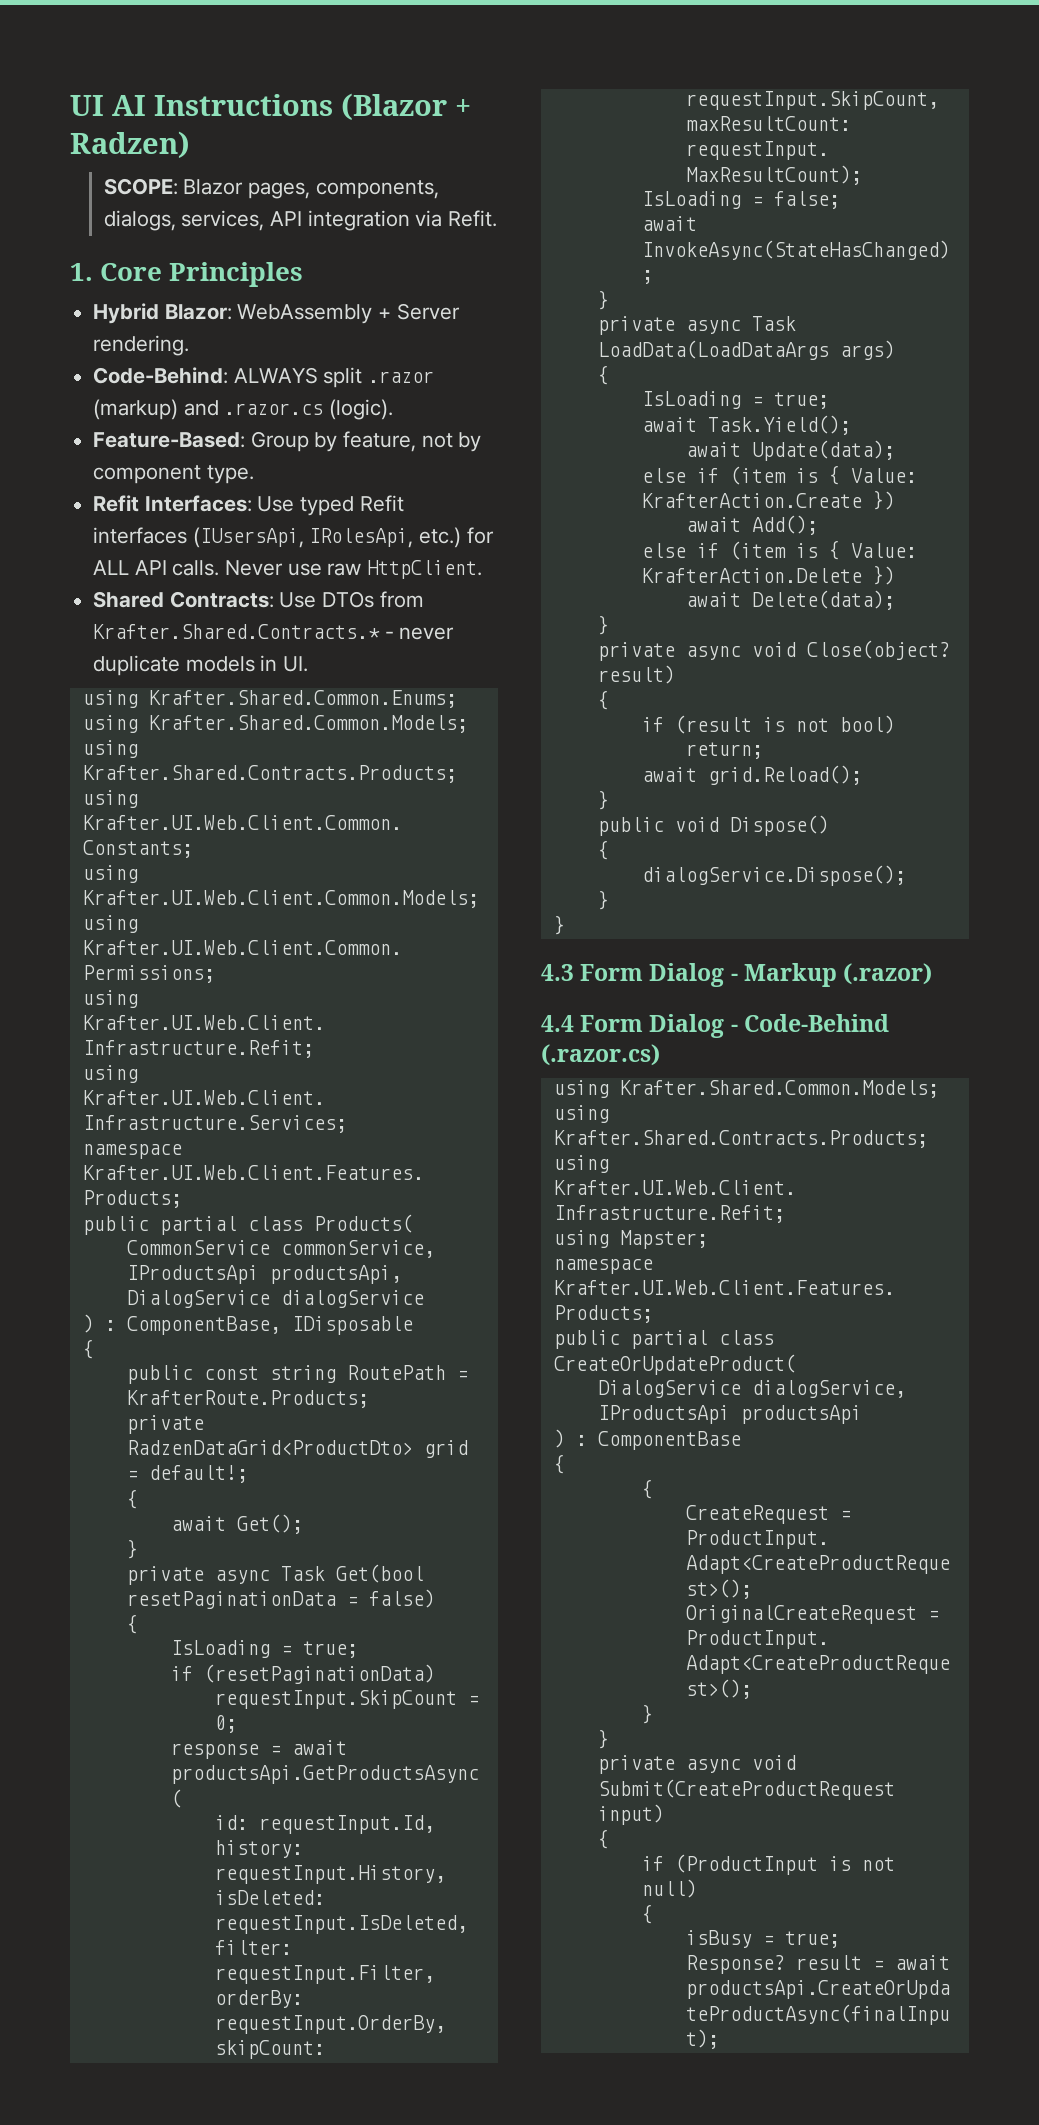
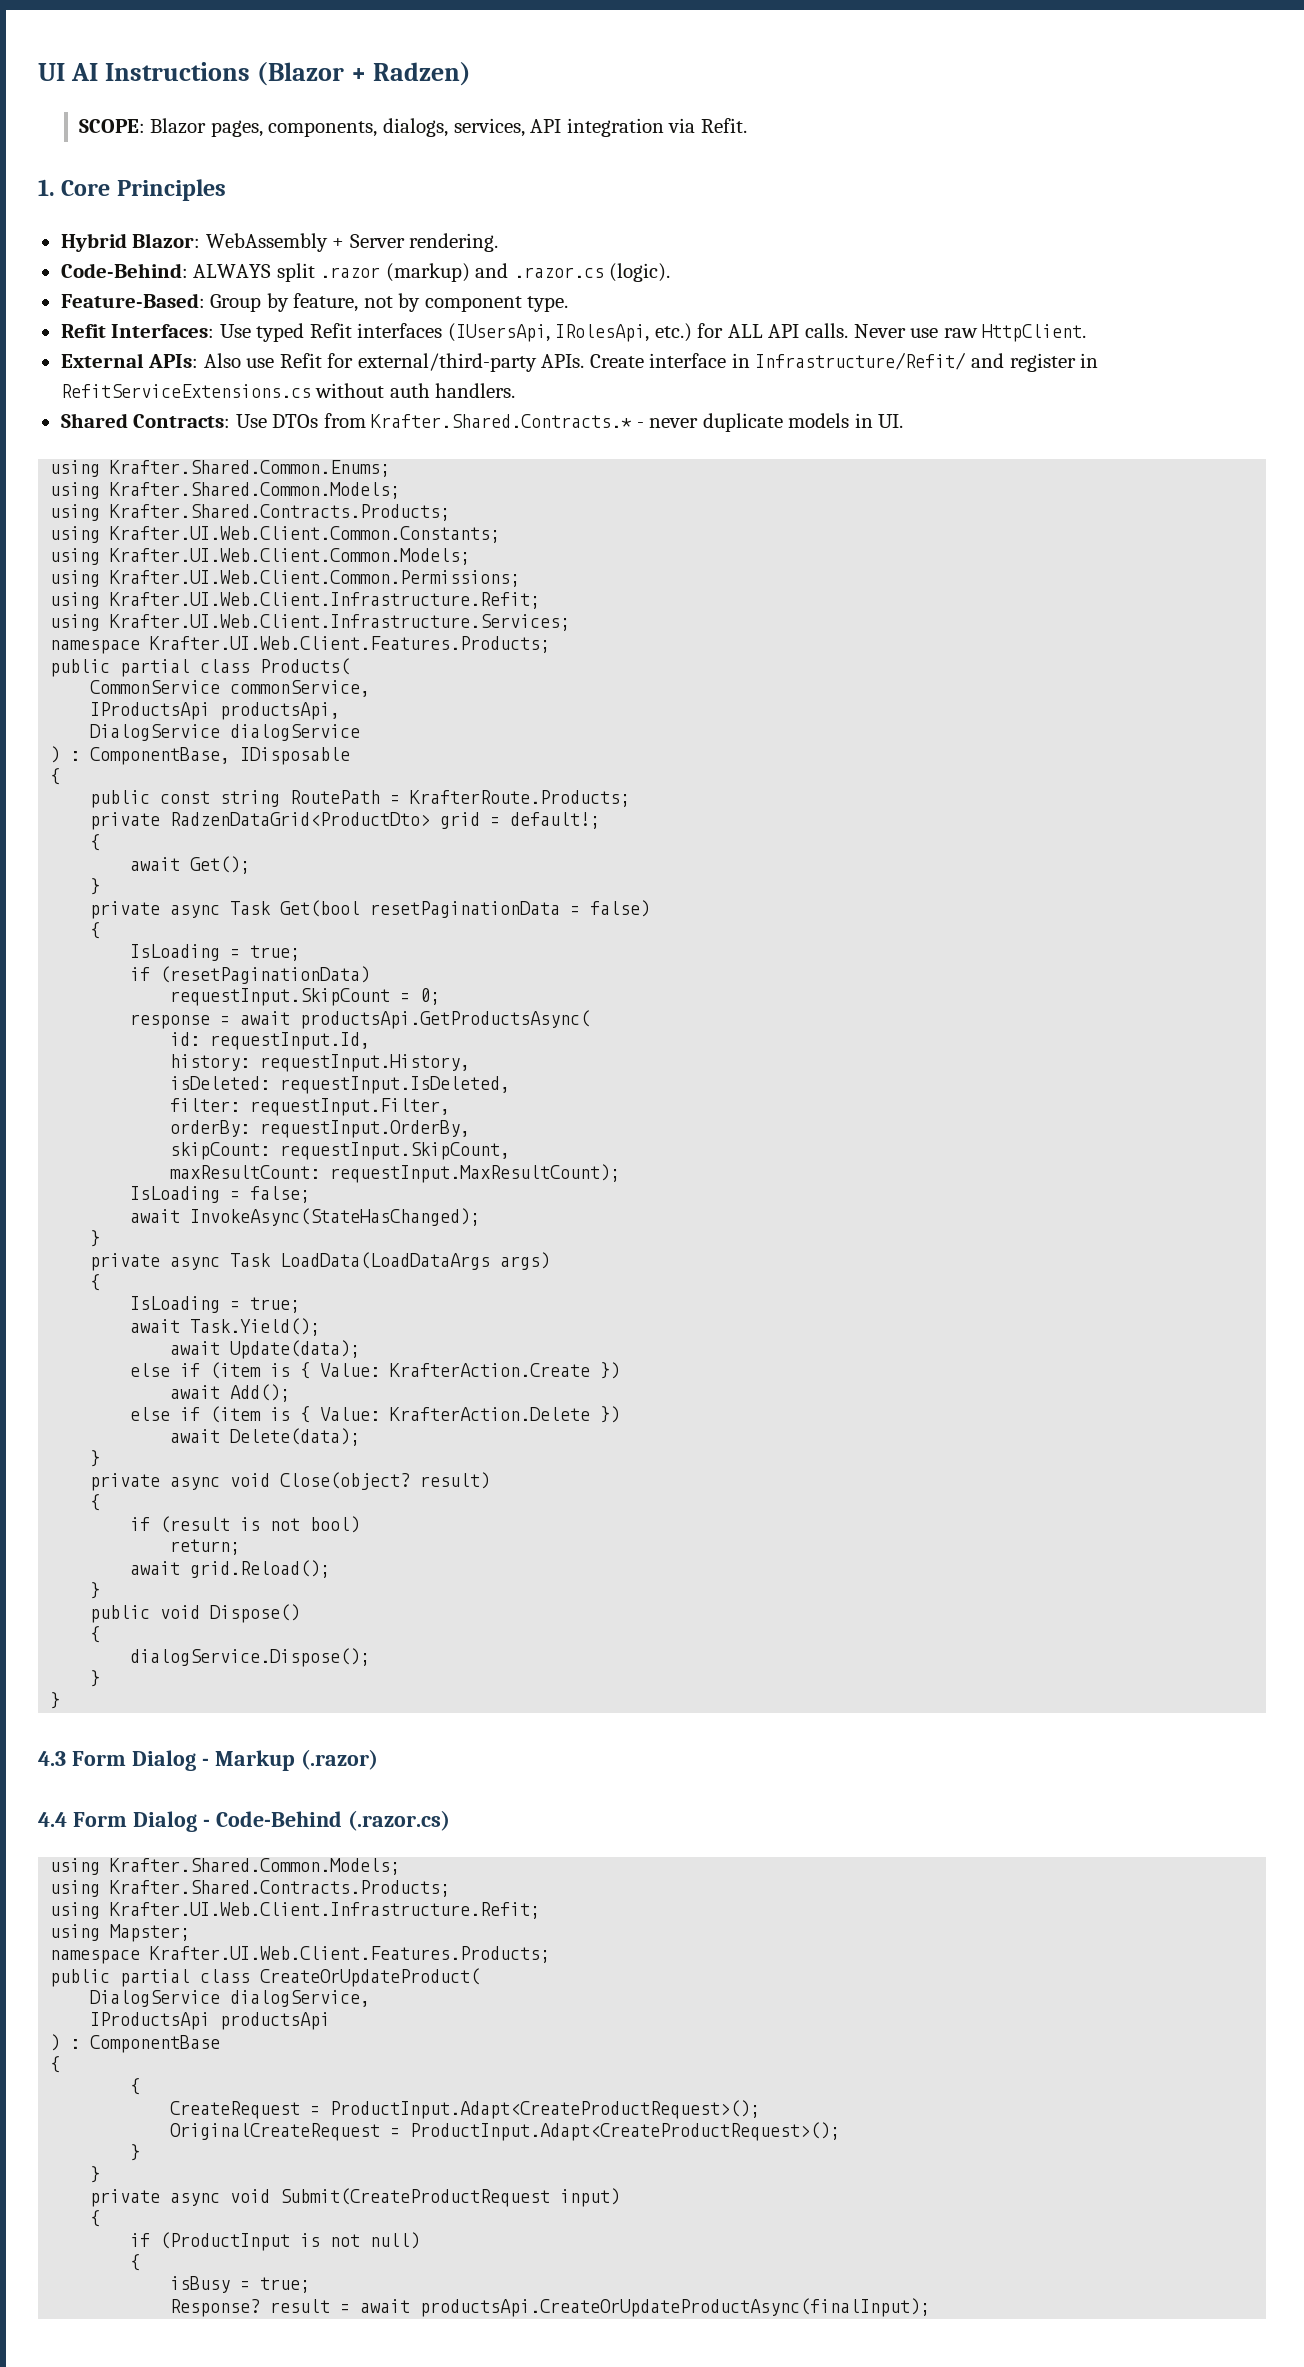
(483, 569) none -> [60,352,1099,372] [60,383,516,398] // External APIs: Also use Refit for external/third-party APIs. Create interface in Infrastructure/Refit/ and register in RefitServiceExtensions.cs without auth handlers.

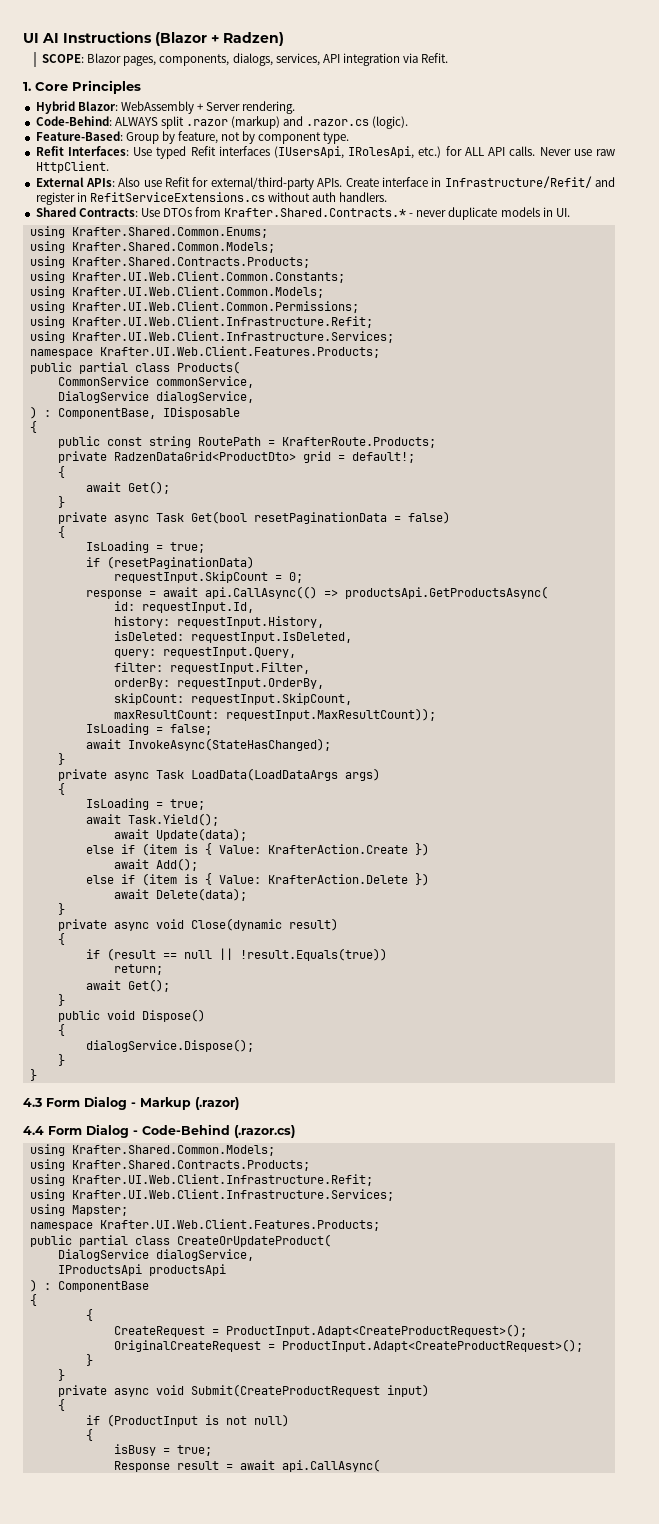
[90,702,341,720] [90,724,361,741] // IProductsApi productsApi, // DialogService dialogService -> [57,391,254,403] // DialogService dialogService,
(291, 1018) none -> [204,586,338,599] api.CallAsync(() =>
(511, 1085) none -> [113,647,296,658] // query: requestInput.Query,
[330,1164,621,1183] requestInput.MaxResultCount); -> [225,708,436,721] requestInput.MaxResultCount));
[280,1472,411,1490] Close(object? -> [190,918,282,931] Close(dynamic
[240,1516,361,1533] is not bool) -> [162,948,387,961] == null || !result.Equals(true))
[190,1560,331,1578] grid.Reload(); -> [127,979,170,992] Get();
(541, 1910) none -> [29,1189,394,1201] // using Krafter.UI.Web.Client.Infrastructure.Services;
[170,2299,261,2317] Response? -> [113,1461,170,1472] Response
[420,2298,931,2317] productsApi.CreateOrUpdateProductAsync(finalInput); -> [281,1459,380,1472] api.CallAsync(

